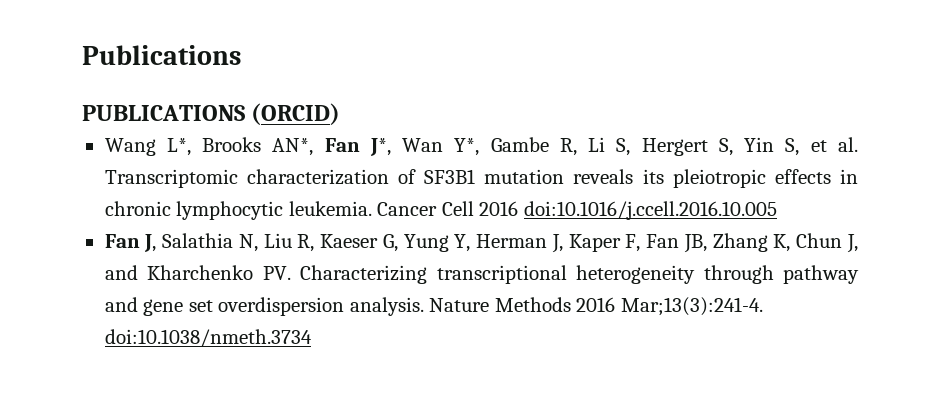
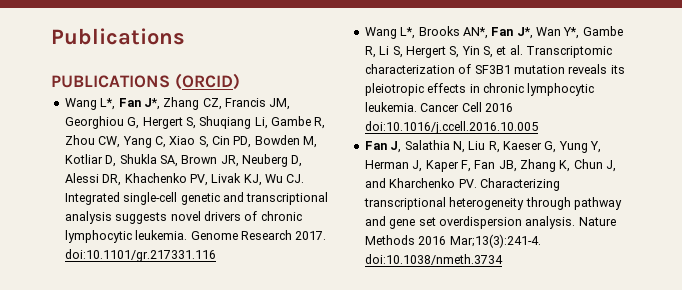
(341, 114) none -> [64,97,291,110] [64,116,326,129] [64,135,318,148] [64,154,303,167] [64,173,305,186] [64,192,329,205] [64,211,302,224] [64,230,327,243] [64,249,216,262] // Wang L*, Fan J*, Zhang CZ, Francis JM, Georghiou G, Hergert S, Shuqiang Li, Gambe R, Zhou CW, Yang C, Xiao S, Cin PD, Bowden M, Kotliar D, Shukla SA, Brown JR, Neuberg D, Alessi DR, Khachenko PV, Livak KJ, Wu CJ. Integrated single-cell genetic and transcriptional analysis suggests novel drivers of chronic lymphocytic leukemia. Genome Research 2017. doi:10.1101/gr.217331.116

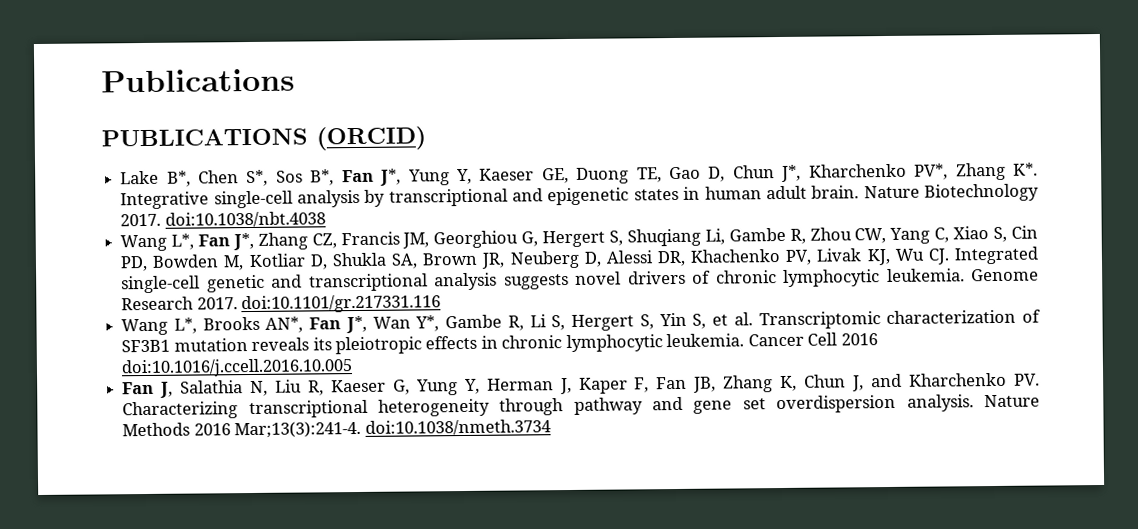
(240, 81) none -> [120,162,1038,187] [120,183,1040,210] [120,211,326,228] // Lake B*, Chen S*, Sos B*, Fan J*, Yung Y, Kaeser GE, Duong TE, Gao D, Chun J*, Kharchenko PV*, Zhang K*. Integrative single-cell analysis by transcriptional and epigenetic states in human adult brain. Nature Biotechnology 2017. doi:10.1038/nbt.4038

